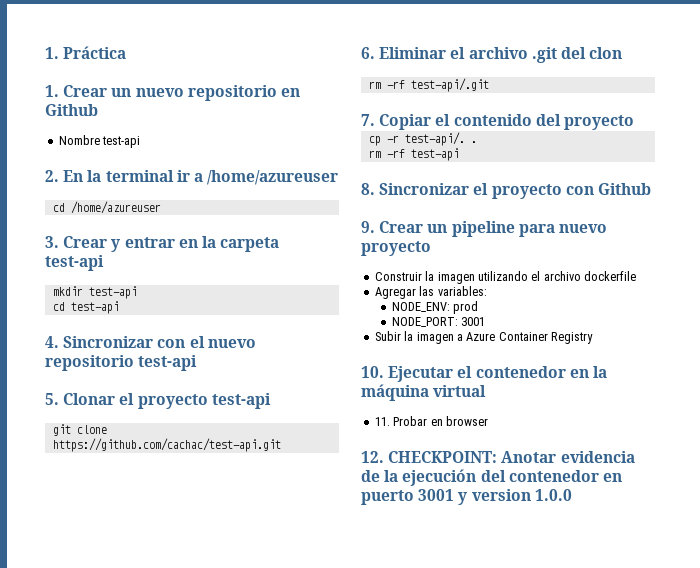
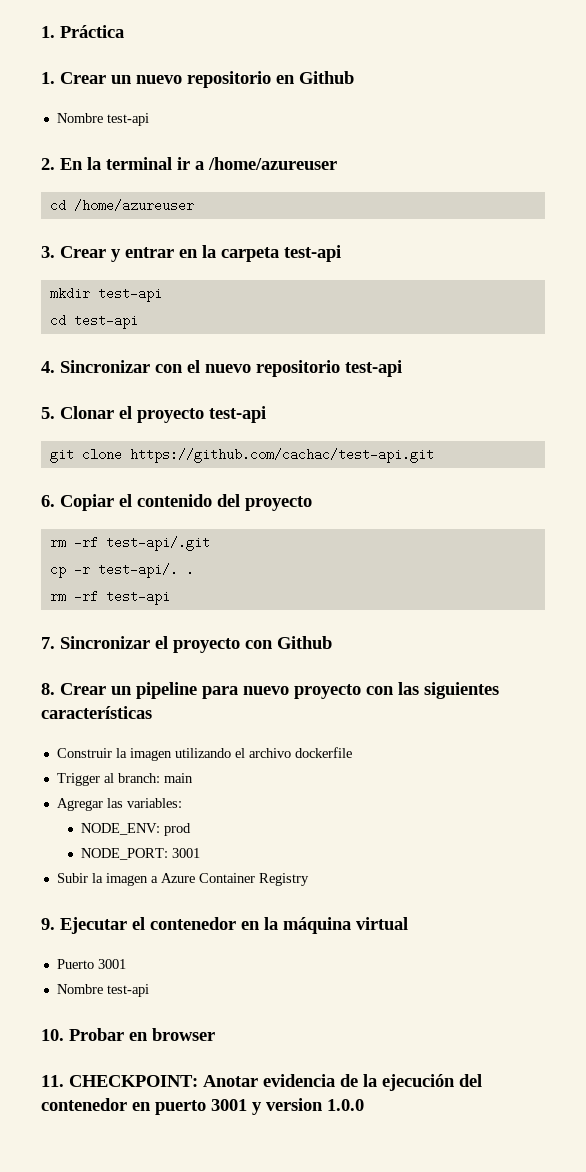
[379,47,623,63] [368,78,489,92] [361,114,375,126] Eliminar el archivo .git del clon // rm -rf test-api/.git // 7. -> (55, 501) none
(634, 122) none -> [49,536,210,551] // rm -rf test-api/.git
[361,183,375,195] 8. -> [41,637,55,649] 7.
[361,221,375,233] 9. -> [41,683,55,695] 8.
(431, 248) none -> [366,682,499,699] [41,706,152,719] con las siguientes características
(636, 276) none -> [56,773,193,786] // Trigger al branch: main
[361,366,384,378] 10. -> [41,918,55,930] 9.
[374,417,390,426] 11. -> [56,959,126,969] [56,984,149,997] [41,1029,64,1041] Puerto 3001 // Nombre test-api // 10.
[361,451,384,463] 12. -> [41,1075,64,1087] 11.

